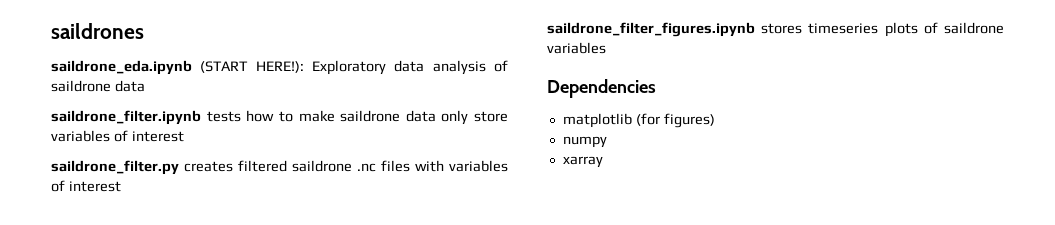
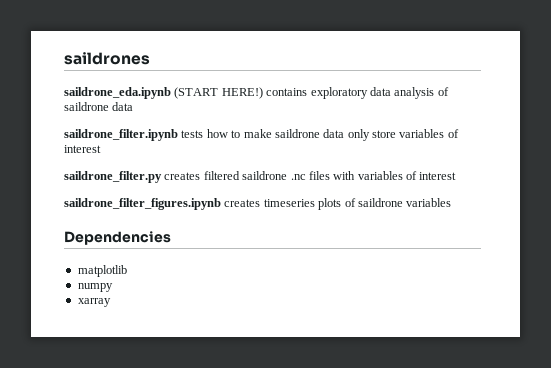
[255,60,386,75] HERE!): Exploratory -> [221,87,368,99] HERE!) contains exploratory
[761,23,803,34] stores -> [224,199,261,207] creates
[635,113,715,128] (for figures) -> (127, 271) none

